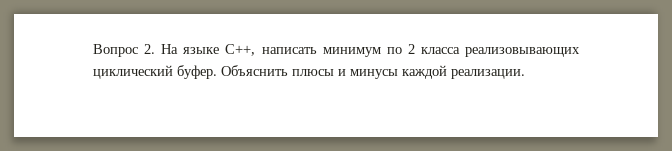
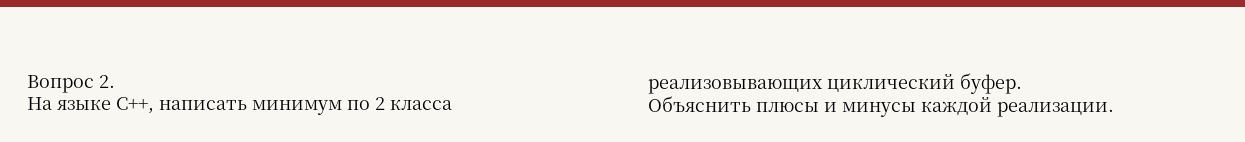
(156, 49) none -> (115, 81) //
(217, 72) none -> (1022, 83) //

